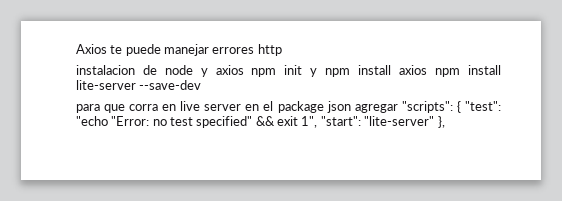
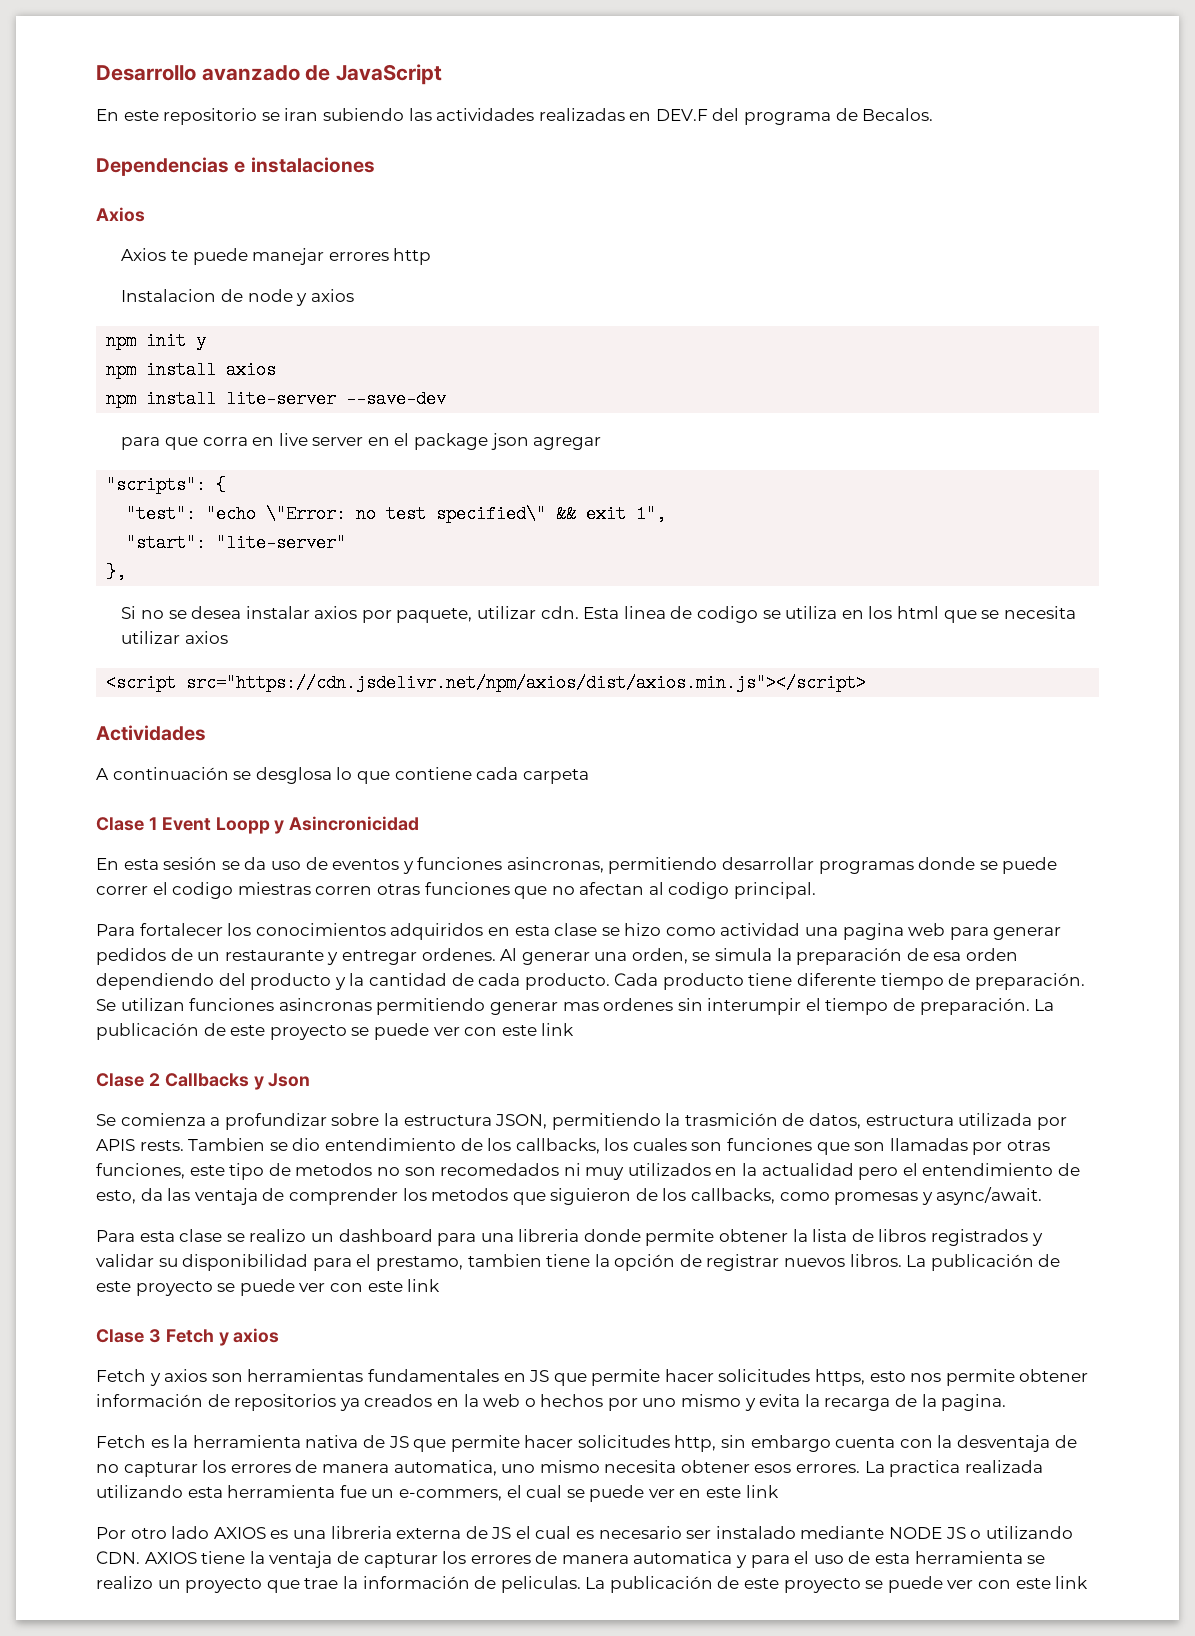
(75, 49) none -> [96,64,443,85] [96,108,934,125] [96,157,375,176] [96,207,145,222] Desarrollo avanzado de JavaScript // En este repositorio se iran subiendo las actividades realizadas en DEV.F del programa de Becalos. // Dependencias e instalaciones // Axios //
[75,65,135,75] instalacion -> [121,289,217,302] Instalacion
(244, 70) none -> (354, 295) //
(318, 72) none -> (207, 341) //
(428, 70) none -> (277, 370) //
(398, 108) none -> (602, 443) //
(461, 107) none -> (227, 485) //
[111,116,150,126] "Error: -> [266,505,347,523] \"Error:
[196,116,253,128] specified" -> [436,505,547,523] specified\"
(318, 122) none -> (667, 514) //
(435, 121) none -> (347, 543) //
(445, 122) none -> [121,606,1076,623] [121,631,228,644] [106,674,867,692] [96,725,206,741] [96,767,589,784] [96,816,420,834] [96,857,1058,874] [96,882,817,899] [96,923,1062,940] [96,948,1019,965] [96,973,1085,990] [96,998,1055,1015] [96,1023,575,1040] [96,1073,311,1090] [96,1113,1067,1130] [96,1138,1051,1155] [96,1163,1081,1180] [96,1187,1043,1205] [96,1229,1043,1246] [96,1254,1061,1271] [96,1279,441,1296] [96,1328,280,1346] [96,1369,1089,1386] [96,1394,1007,1411] [96,1435,1077,1452] [96,1460,1043,1477] [96,1485,779,1502] [96,1526,1073,1539] [96,1551,1046,1568] [96,1576,1089,1593] // Si no se desea instalar axios por paquete, utilizar cdn. Esta linea de codigo se utiliza en los html que se necesita utilizar axios // <script src="https://cdn.jsdelivr.net/npm/axios/dist/axios.min.js"></script> // Actividades // A continuación se desglosa lo que contiene cada carpeta // Clase 1 Event Loopp y Asincronicidad // En esta sesión se da uso de eventos y funciones asincronas, permitiendo desarrollar programas donde se puede correr el codigo miestras corren otras funciones que no afectan al codigo principal. // Para fortalecer los conocimientos adquiridos en esta clase se hizo como actividad una pagina web para generar pedidos de un restaurante y entregar ordenes. Al generar una orden, se simula la preparación de esa orden dependiendo del producto y la cantidad de cada producto. Cada producto tiene diferente tiempo de preparación. Se utilizan funciones asincronas permitiendo generar mas ordenes sin interumpir el tiempo de preparación. La publicación de este proyecto se puede ver con este link // Clase 2 Callbacks y Json // Se comienza a profundizar sobre la estructura JSON, permitiendo la trasmición de datos, estructura utilizada por APIS rests. Tambien se dio entendimiento de los callbacks, los cuales son funciones que son llamadas por otras funciones, este tipo de metodos no son recomedados ni muy utilizados en la actualidad pero el entendimiento de esto, da las ventaja de comprender los metodos que siguieron de los callbacks, como promesas y async/await. // Para esta clase se realizo un dashboard para una libreria donde permite obtener la lista de libros registrados y validar su disponibilidad para el prestamo, tambien tiene la opción de registrar nuevos libros. La publicación de este proyecto se puede ver con este link // Clase 3 Fetch y axios // Fetch y axios son herramientas fundamentales en JS que permite hacer solicitudes https, esto nos permite obtener información de repositorios ya creados en la web o hechos por uno mismo y evita la recarga de la pagina. // Fetch es la herramienta nativa de JS que permite hacer solicitudes http, sin embargo cuenta con la desventaja de no capturar los errores de manera automatica, uno mismo necesita obtener esos errores. La practica realizada utilizando esta herramienta fue un e-commers, el cual se puede ver en este link // Por otro lado AXIOS es una libreria externa de JS el cual es necesario ser instalado mediante NODE JS o utilizando CDN. AXIOS tiene la ventaja de capturar los errores de manera automatica y para el uso de esta herramienta se realizo un proyecto que trae la información de peliculas. La publicación de este proyecto se puede ver con este link

